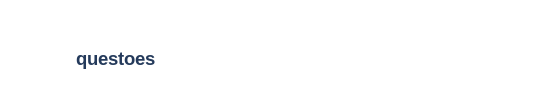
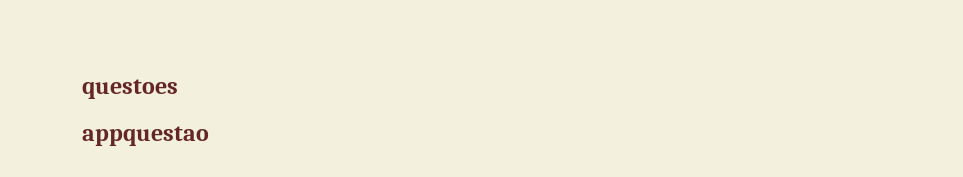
(155, 60) none -> [82,126,209,146] // appquestao

